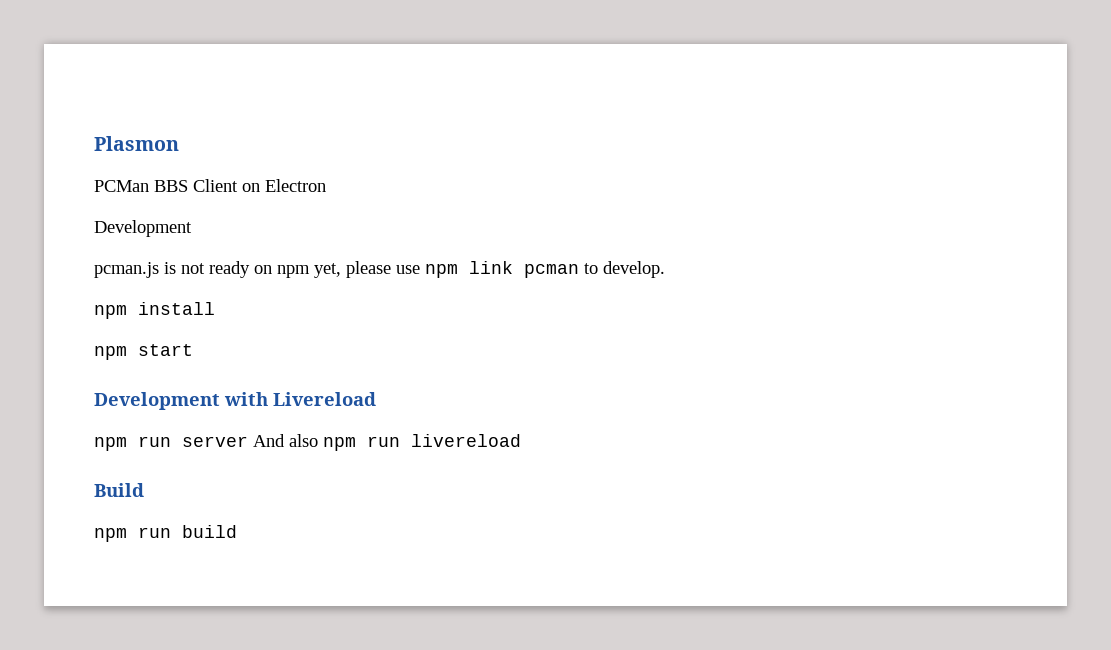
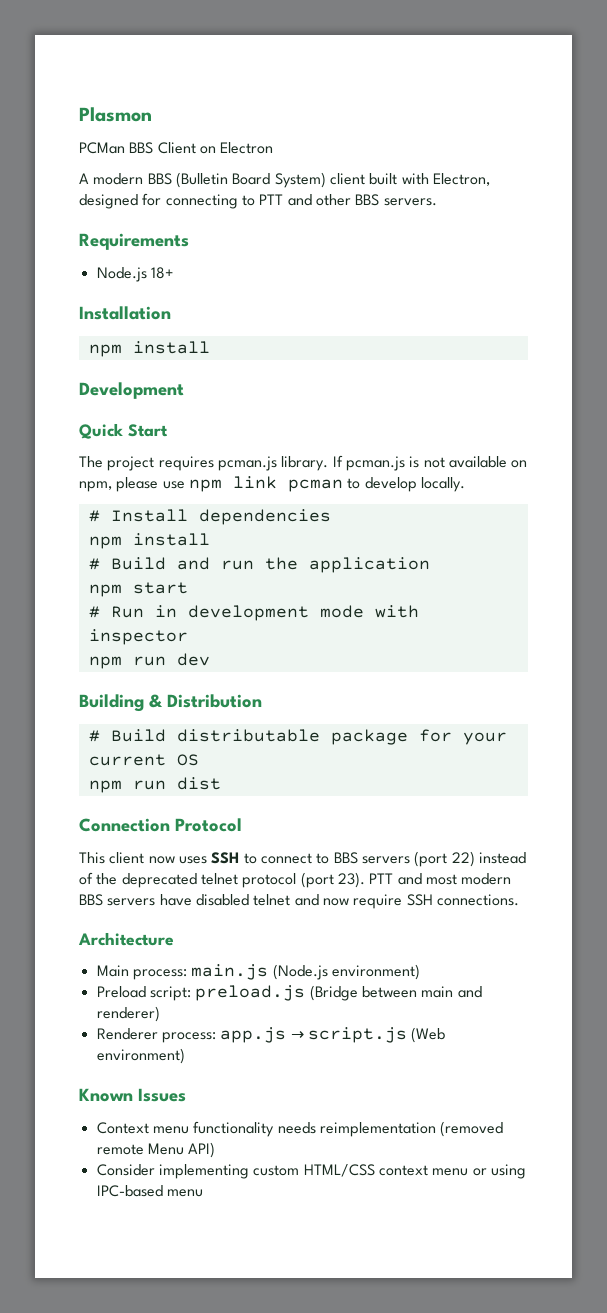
[94,220,192,237] [94,261,341,278] Development // pcman.js is not ready on npm yet, -> [79,172,490,188] [79,193,437,209] [79,233,189,250] [96,267,174,282] [79,306,171,320] [88,341,210,357] [79,382,184,399] [79,423,168,439] [79,455,528,471] [79,481,112,492] A modern BBS (Bulletin Board System) client built with Electron, designed for connecting to PTT and other BBS servers. // Requirements // Node.js 18+ // Installation // npm install // Development // Quick Start // The project requires pcman.js library. If pcman.js is not available on npm,
[603,261,665,278] [94,302,215,319] [94,344,193,360] [94,392,376,410] [94,434,521,451] [94,483,144,497] [94,525,237,542] develop. // npm install // npm start // Development with Livereload // npm run server And also npm run livereload // Build // npm run build -> [364,477,465,492] [88,509,331,525] [88,533,210,549] [88,557,430,573] [88,582,188,597] [88,605,419,621] [88,629,188,645] [88,653,210,669] [79,694,262,712] [88,729,507,745] [88,754,199,766] [88,777,221,793] [79,818,242,832] [79,851,526,867] [79,872,512,888] [79,894,519,909] [78,932,174,946] [96,964,420,980] [96,985,482,1001] [96,1006,160,1022] [96,1027,446,1043] [96,1048,185,1064] [79,1088,186,1102] [96,1121,504,1137] [96,1142,216,1158] [96,1164,526,1179] [96,1185,203,1197] develop locally. // # Install dependencies // npm install // # Build and run the application // npm start // # Run in development mode with inspector // npm run dev // Building & Distribution // # Build distributable package for your current OS // npm run dist // Connection Protocol // This client now uses SSH to connect to BBS servers (port 22) instead of the deprecated telnet protocol (port 23). PTT and most modern BBS servers have disabled telnet and now require SSH connections. // Architecture // Main process: main.js (Node.js environment) // Preload script: preload.js (Bridge between main and renderer) // Renderer process: app.js → script.js (Web environment) // Known Issues // Context menu functionality needs reimplementation (removed remote Menu API) // Consider implementing custom HTML/CSS context menu or using IPC-based menu

